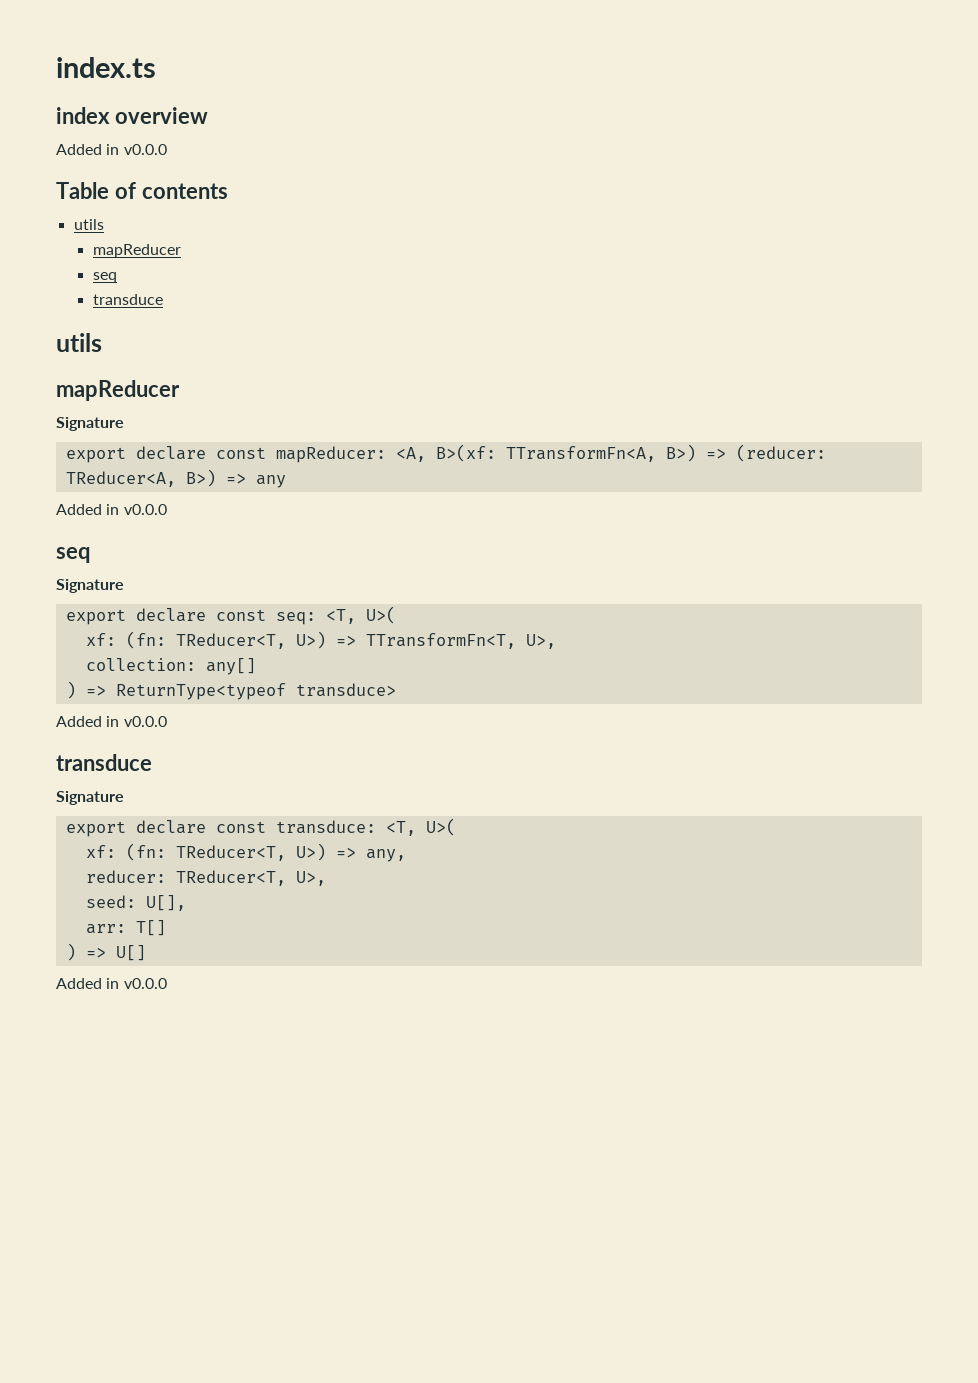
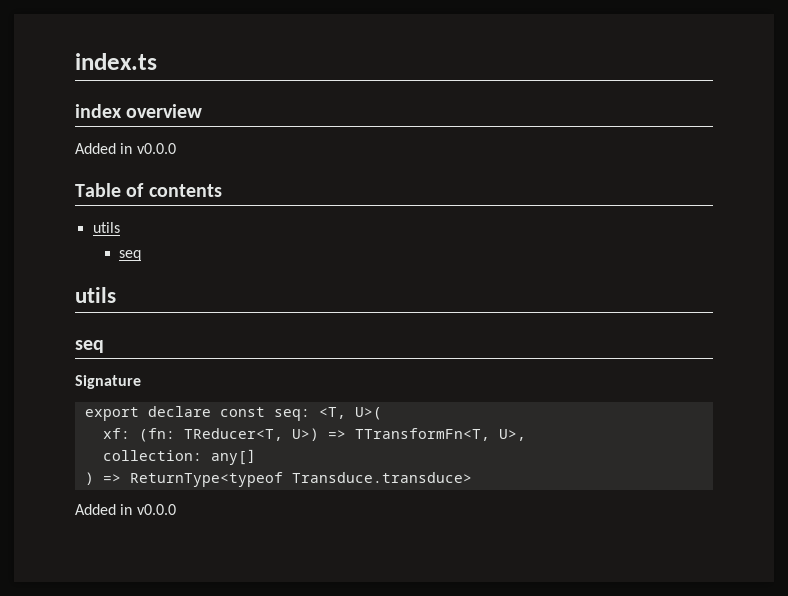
[92,244,181,258] [92,272,117,283] [92,294,163,305] [56,333,102,352] [56,380,180,401] [56,417,124,431] [65,444,826,463] [65,469,286,488] [56,504,167,515] // mapReducer // seq // transduce // utils // mapReducer // Signature // export declare const mapReducer: <A, B>(xf: TTransformFn<A, B>) => (reducer: TReducer<A, B>) => any // Added in v0.0.0 -> [119,250,142,261] [75,287,116,303] // seq // utils
[295,683,396,697] [56,716,167,727] [56,754,152,771] [56,791,124,805] [65,818,456,837] [85,843,406,862] [85,870,326,886] [85,895,186,911] [85,920,166,936] [65,943,146,961] [56,978,167,989] transduce> // Added in v0.0.0 // transduce // Signature // export declare const transduce: <T, U>( // xf: (fn: TReducer<T, U>) => any, // reducer: TReducer<T, U>, // seed: U[], // arr: T[] // ) => U[] // Added in v0.0.0 -> [291,472,472,483] [75,504,176,515] Transduce.transduce> // Added in v0.0.0

